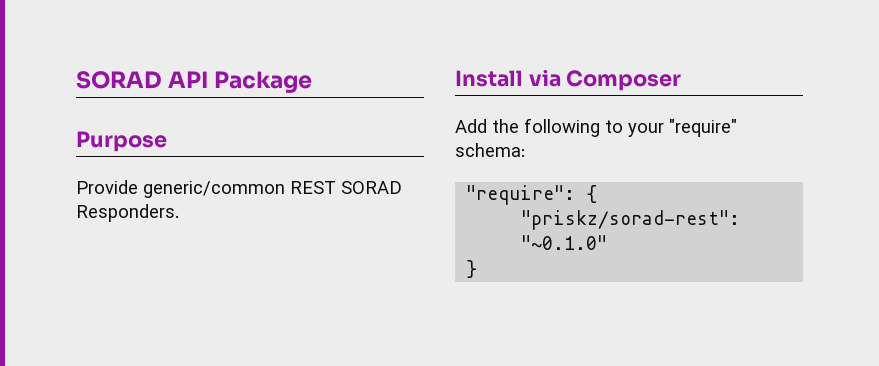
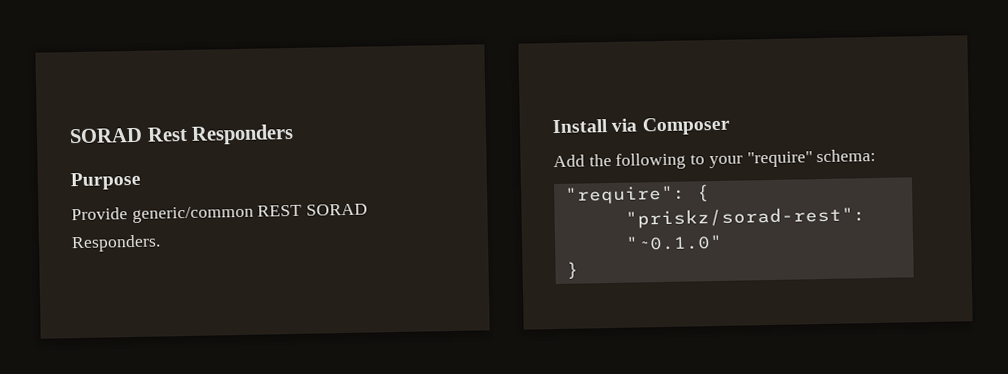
[76,71,313,93] SORAD API Package -> [69,123,295,145] SORAD Rest Responders

